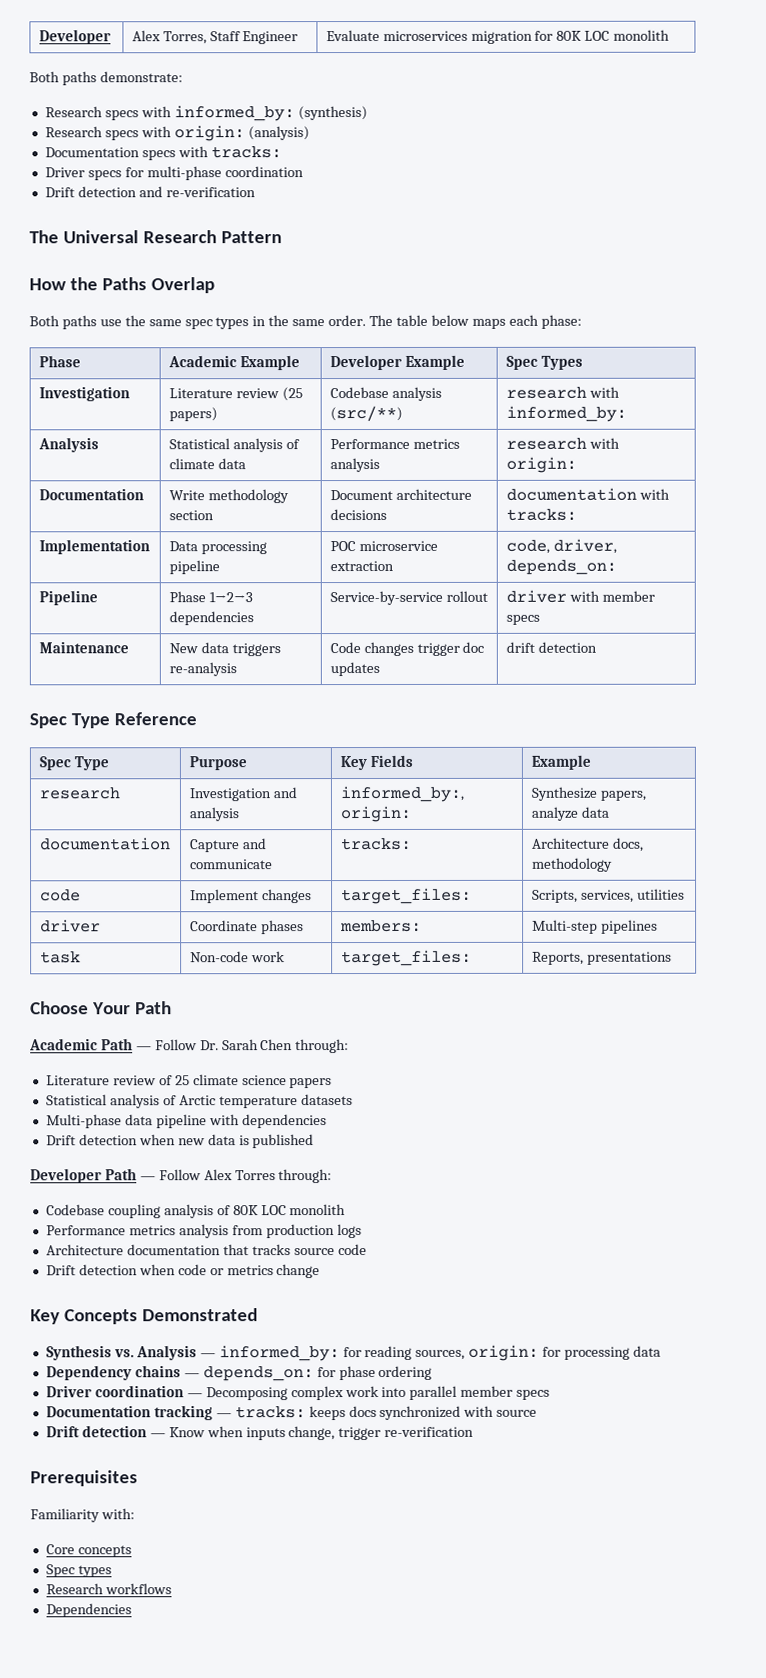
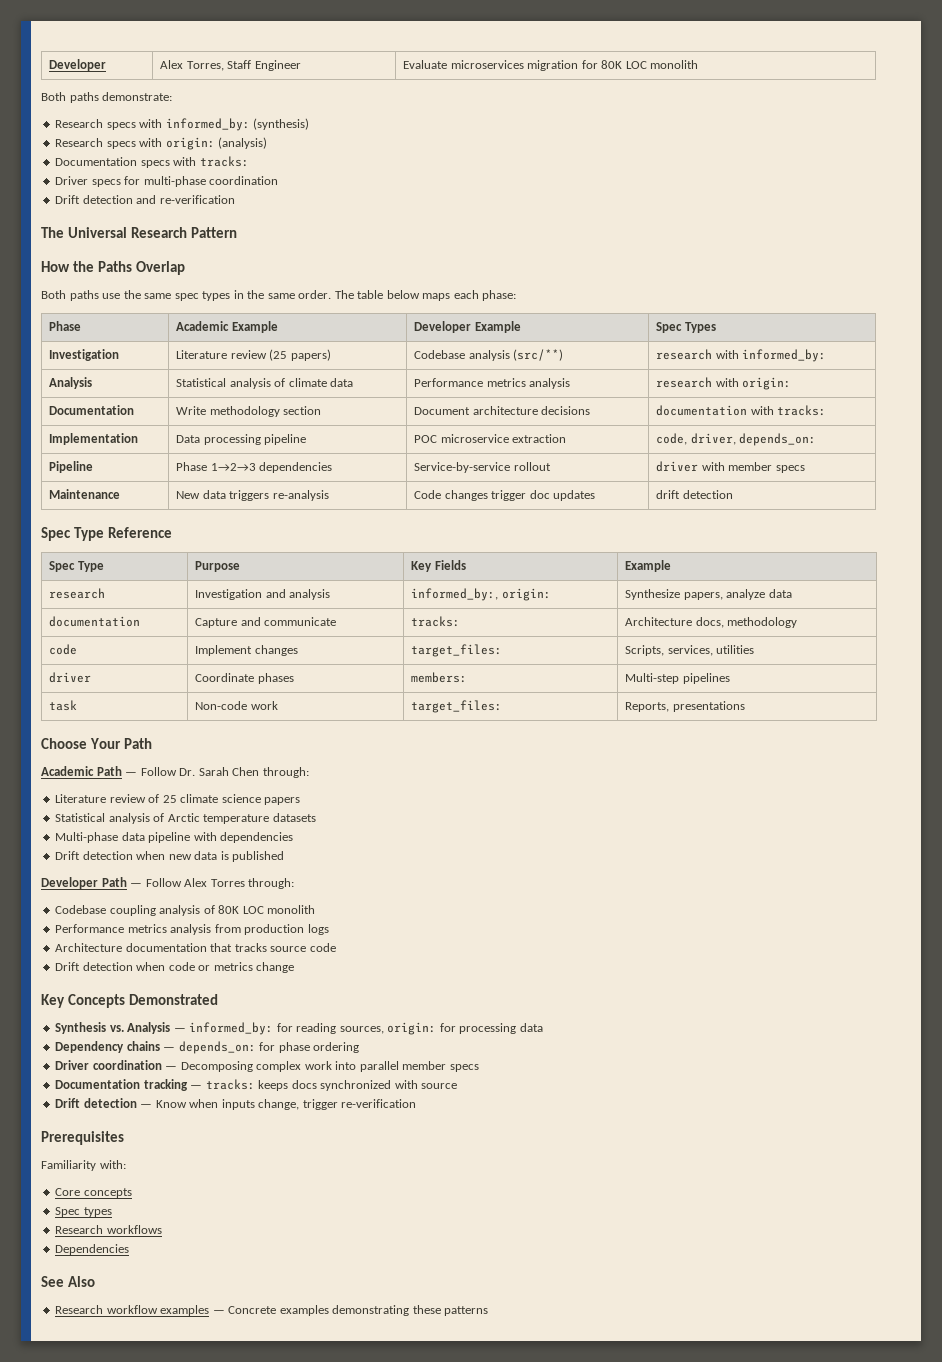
(132, 1610) none -> [41,1276,96,1287] [55,1305,489,1316] // See Also // Research workflow examples — Concrete examples demonstrating these patterns

